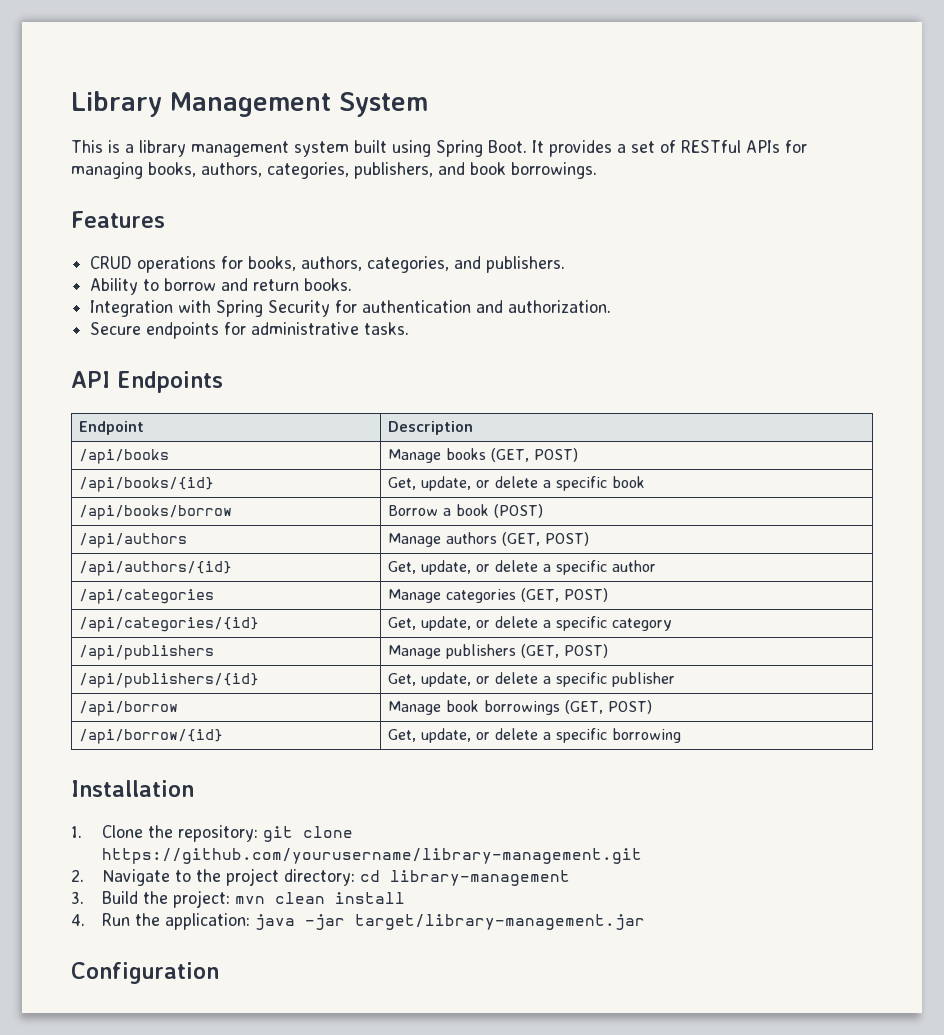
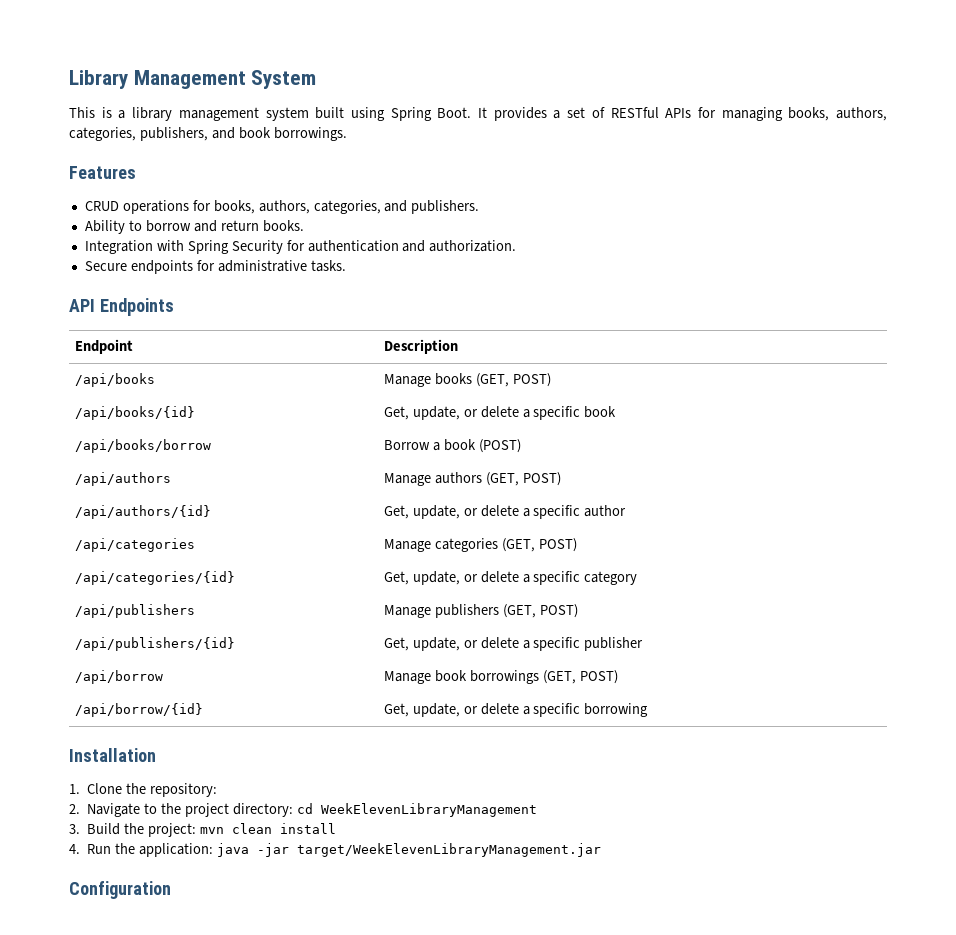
[263,826,354,842] [102,848,643,864] git clone https://github.com/yourusername/library-management.git -> (218, 790) none
[390,870,571,886] library-management -> [320,803,537,817] WeekElevenLibraryManagement
[355,914,646,930] target/library-management.jar -> [296,843,601,857] target/WeekElevenLibraryManagement.jar

